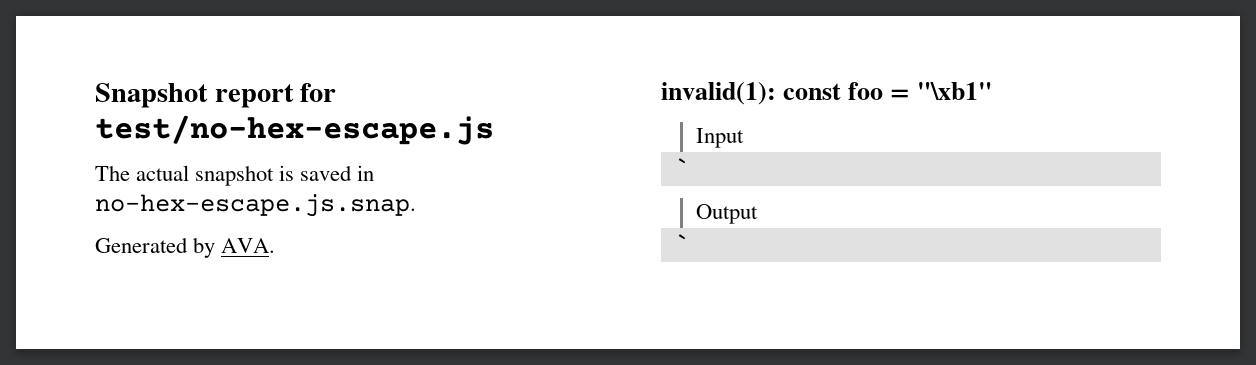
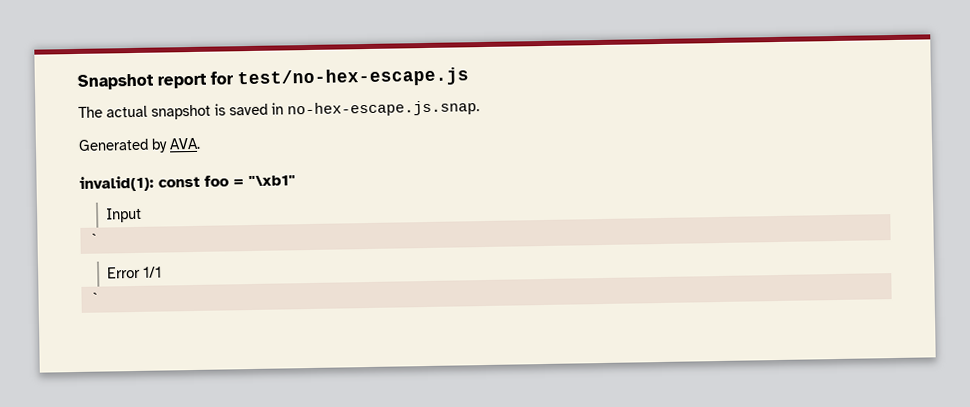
[695,204,758,224] Output -> [106,266,162,279] Error 1/1

